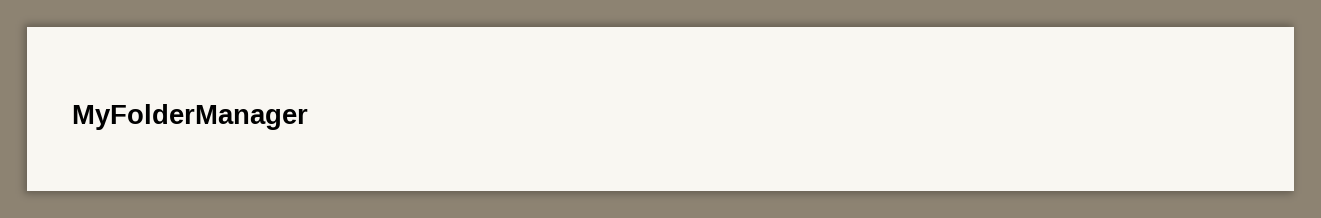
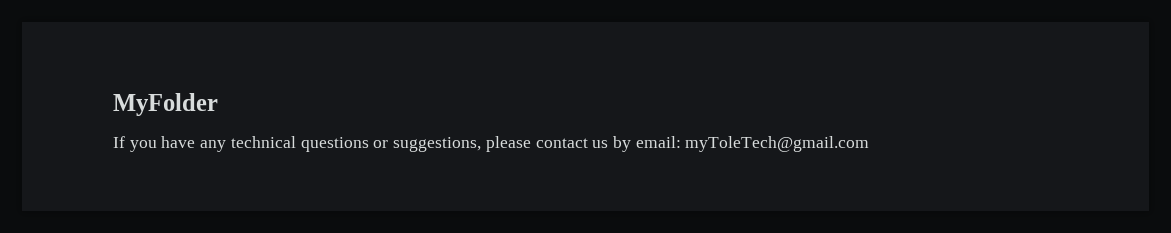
[72,104,308,130] MyFolderManager -> [113,93,218,116] [113,136,870,152] MyFolder // If you have any technical questions or suggestions, please contact us by email: myToleTech@gmail.com

